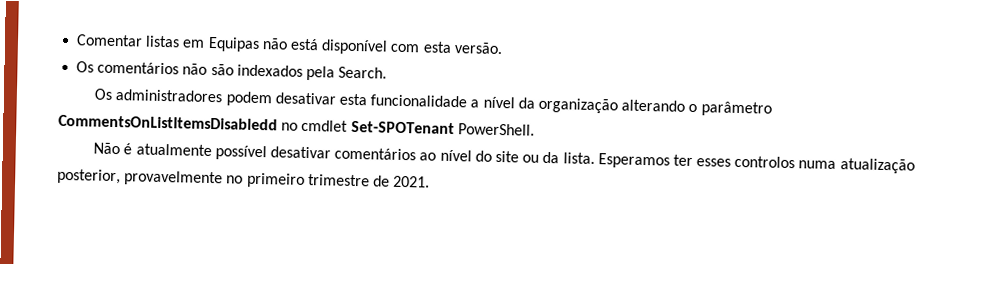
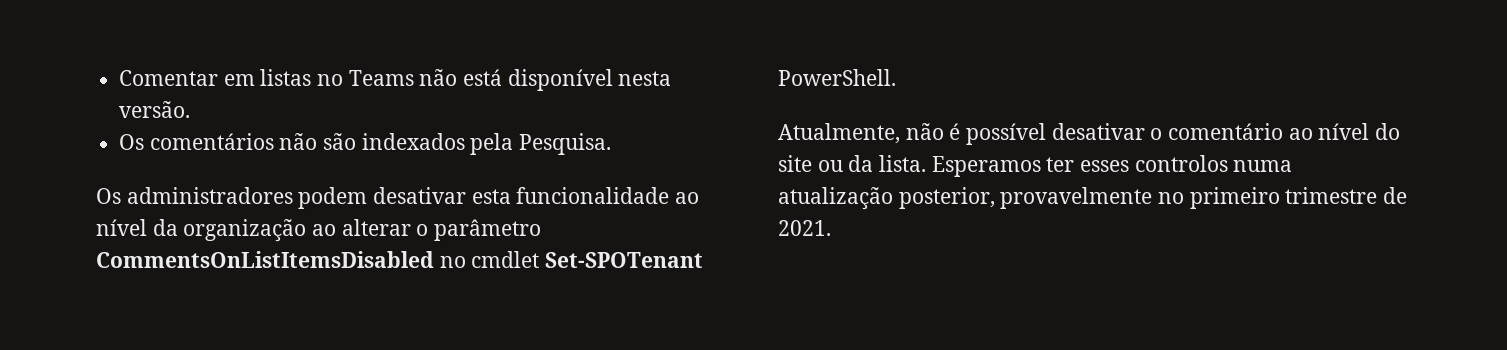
[145,35,260,52] listas em Equipas -> [223,69,414,86] em listas no Teams
[390,41,452,53] com esta -> [618,71,672,86] nesta
[338,66,388,79] Search. -> [519,133,612,155] Pesquisa.
[470,99,480,108] a -> [675,192,700,204] ao
[621,99,686,112] alterando -> [312,219,411,236] ao alterar
[58,114,278,131] CommentsOnListItemsDisabledd -> [96,251,434,268] CommentsOnListItemsDisabled
[93,142,417,161] Não é atualmente possível desativar comentários -> [778,123,1284,145] Atualmente, não é possível desativar o comentário

